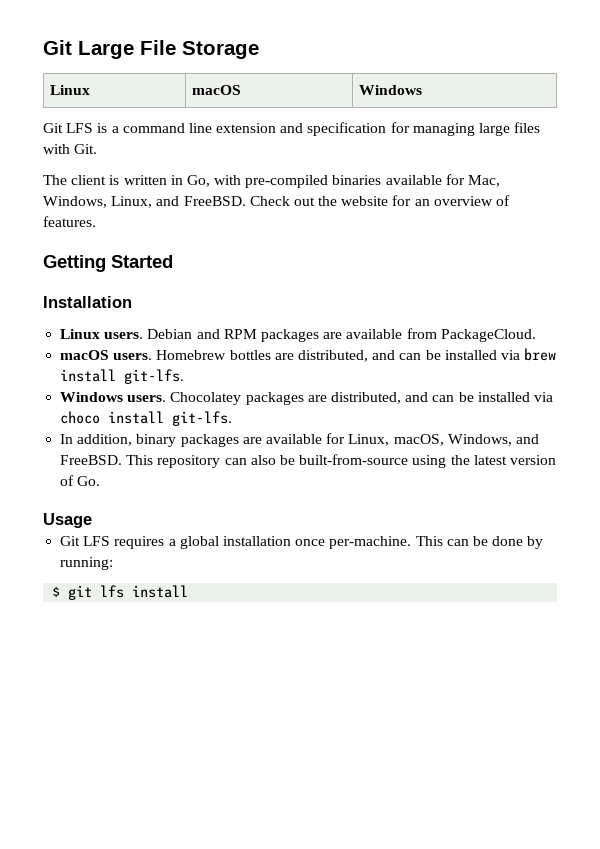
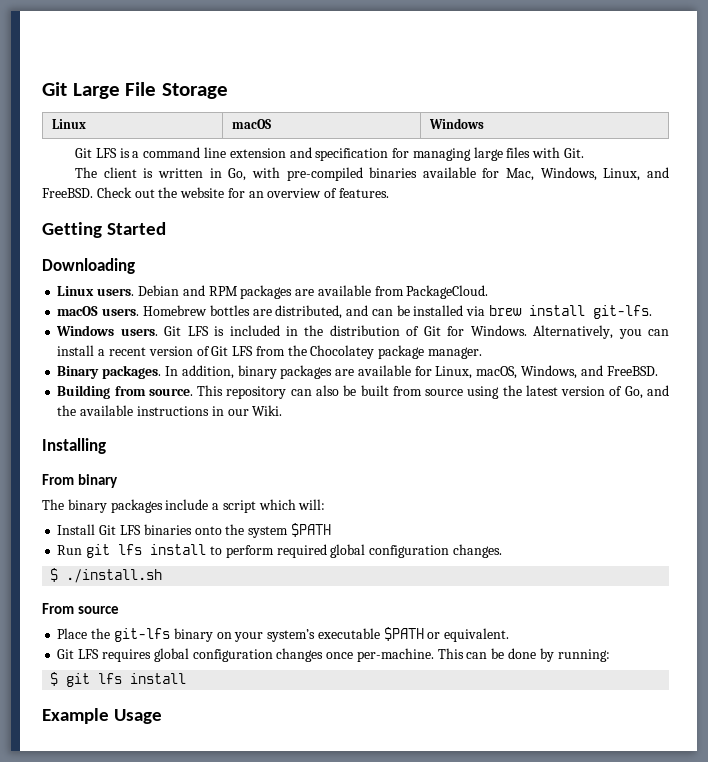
[43,296,132,308] Installation -> [42,258,135,274] Downloading
[170,392,553,405] [60,411,233,426] Chocolatey packages are distributed, and can be installed via choco install git-lfs. // -> [164,325,669,339] [57,345,482,359] [57,365,162,379] Git LFS is included in the distribution of Git for Windows. Alternatively, you can install a recent version of Git LFS from the Chocolatey package manager. // Binary packages.
(123, 460) none -> [57,385,193,399] // Building from source.
[299,454,409,465] built-from-source -> [360,385,464,396] built from source
[77,476,101,486] [43,513,92,528] Go. // Usage -> [624,385,669,399] [57,405,283,416] [42,438,106,454] [42,474,118,488] [42,499,326,513] [57,523,331,538] [57,544,502,558] [50,568,163,583] [42,603,119,614] [57,627,510,642] Go, and the available instructions in our Wiki. // Installing // From binary // The binary packages include a script which will: // Install Git LFS binaries onto the system $PATH // Run git lfs install to perform required global configuration changes. // $ ./install.sh // From source // Place the git-lfs binary on your system’s executable $PATH or equivalent.
[168,536,291,549] a global installation -> [153,648,324,662] global configuration changes
(189, 591) none -> [42,708,162,724] // Example Usage

